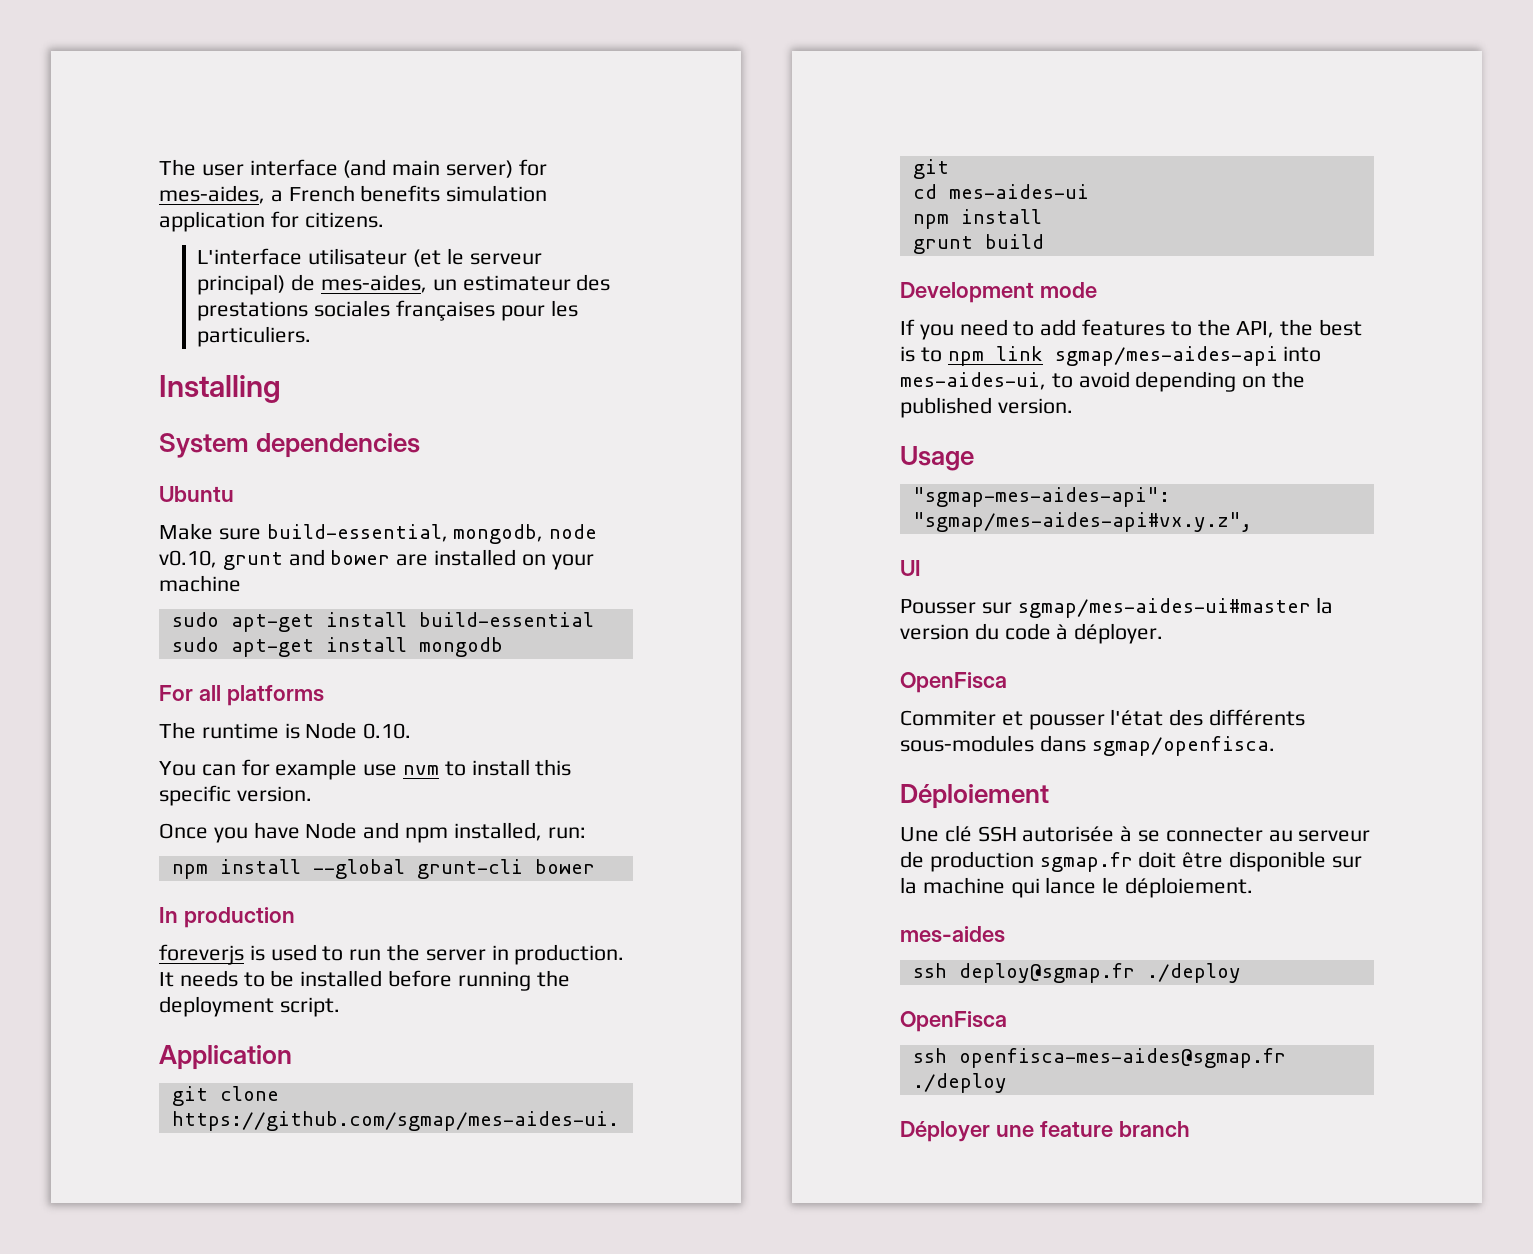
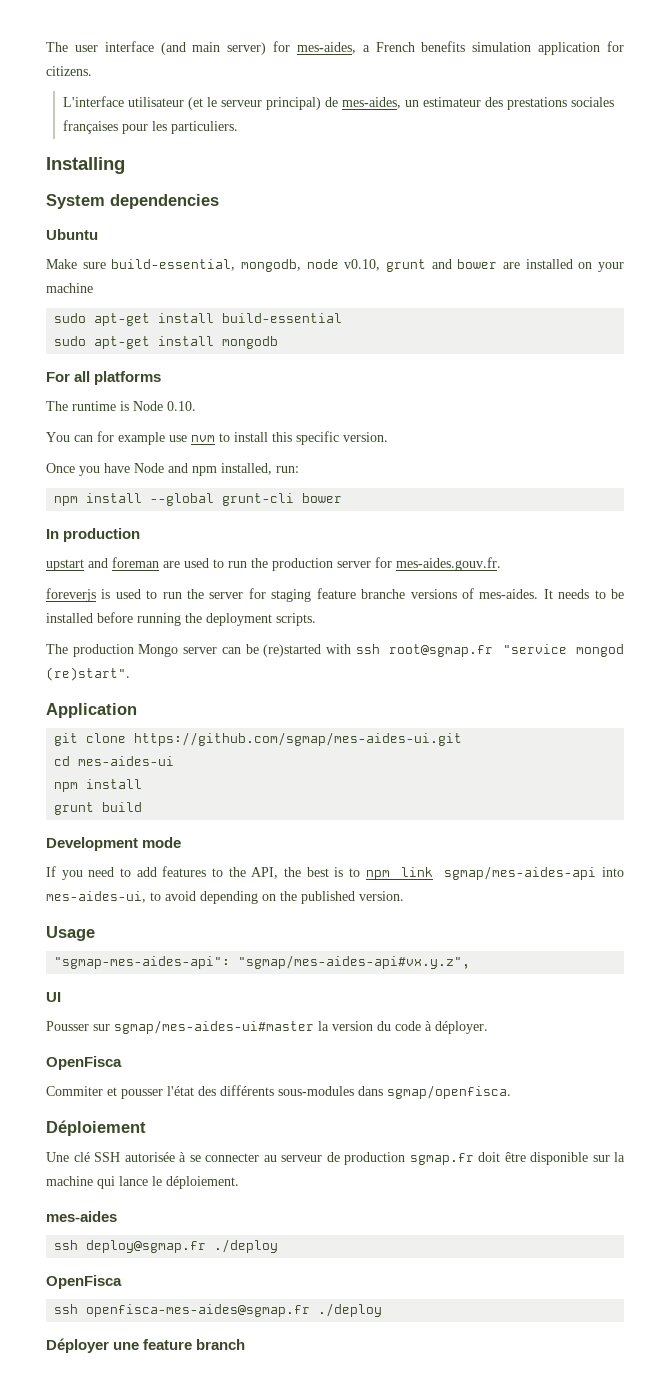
(295, 917) none -> [46,557,501,571] // upstart and foreman are used to run the production server for mes-aides.gouv.fr.
[491,944,625,965] in production. -> [248,588,539,602] for staging feature branche versions of mes-aides.
[279,997,340,1017] script. -> [276,613,316,626] [46,644,625,657] [46,667,130,681] scripts. // The production Mongo server can be (re)started with ssh root@sgmap.fr "service mongod (re)start".

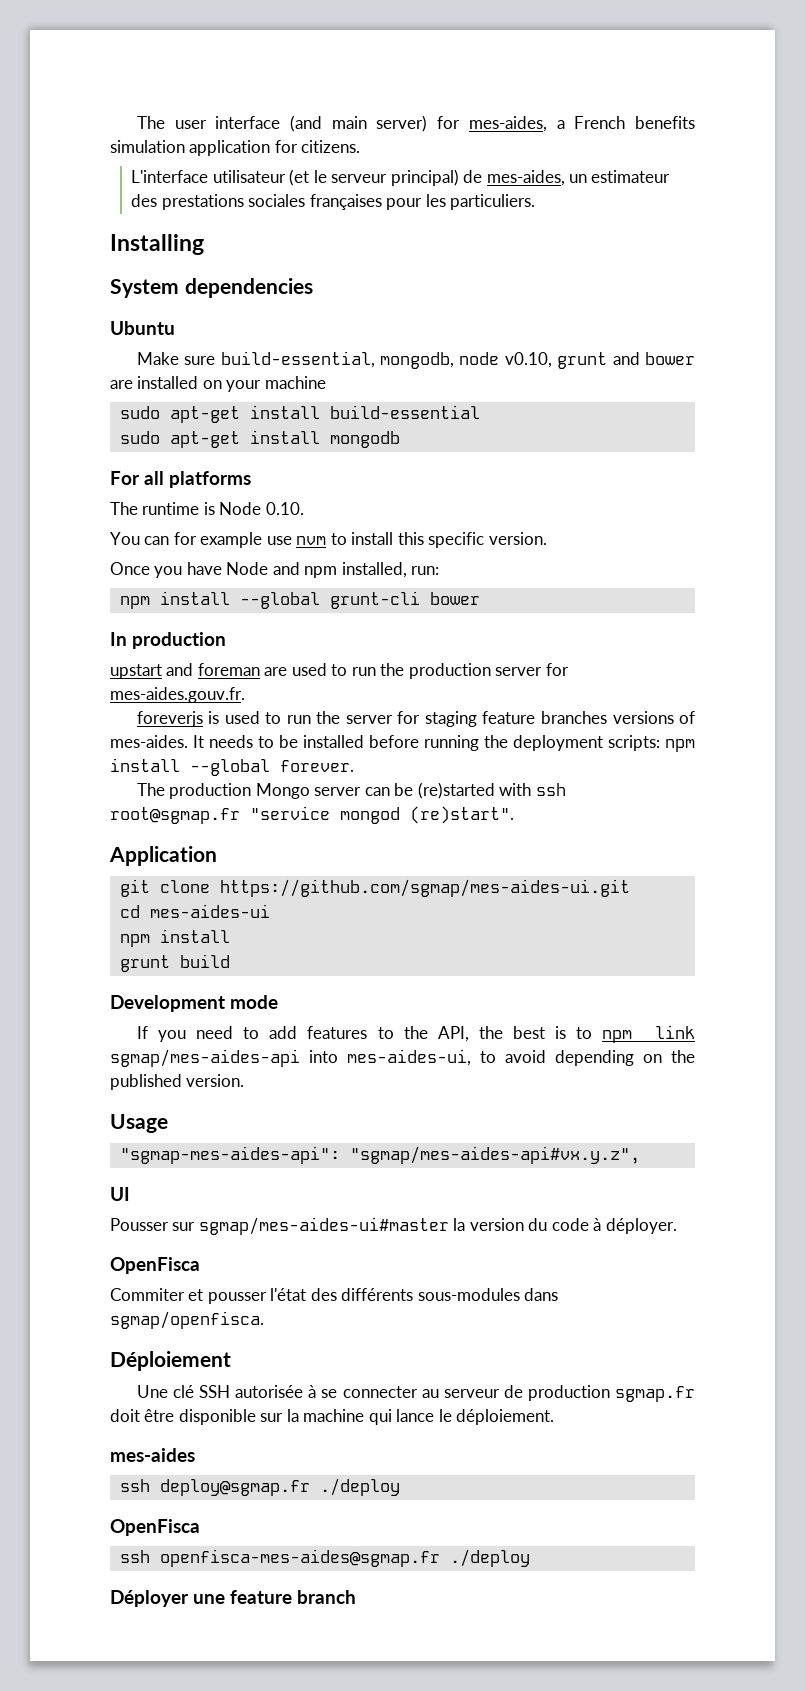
[361,589,406,599] branche -> [540,711,607,724] branches
[276,613,316,626] scripts. -> [608,735,695,752] [110,758,354,776] scripts: npm install --global forever.

